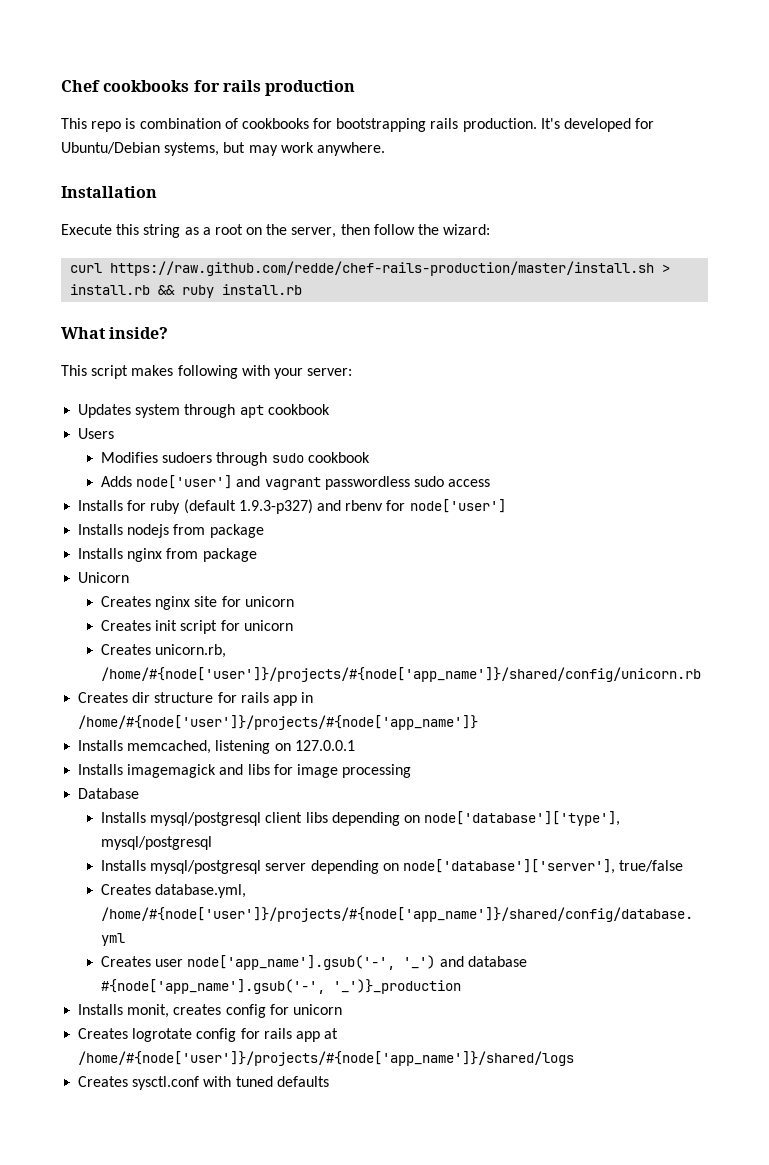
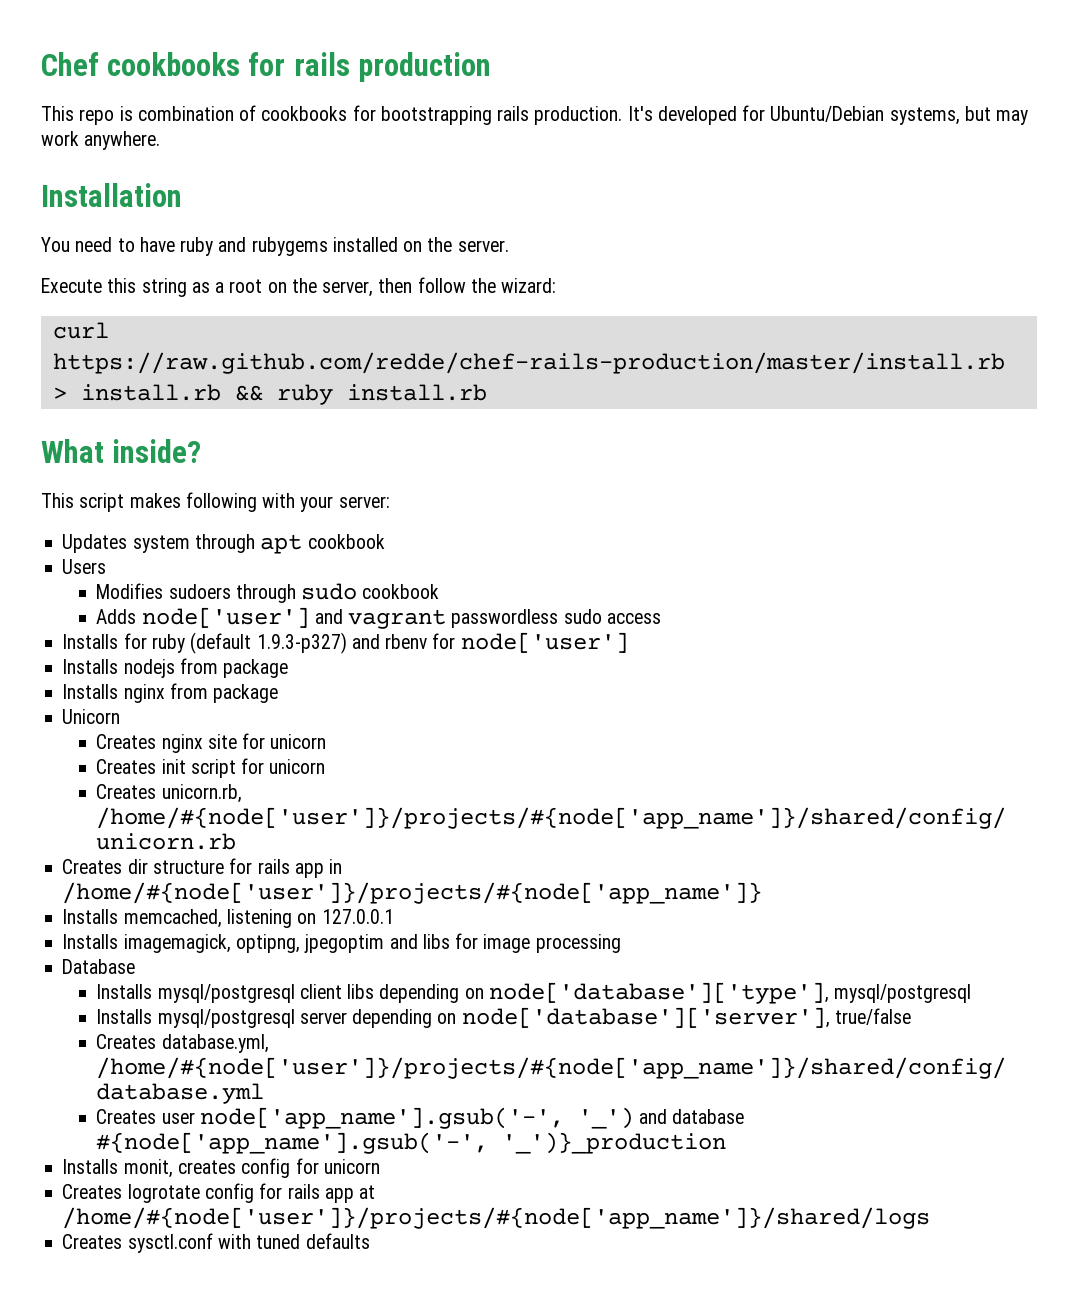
(157, 192) none -> [41,237,509,256] // You need to have ruby and rubygems installed on the server.
[110,261,655,276] https://raw.github.com/redde/chef-rails-production/master/install.sh -> [52,352,1005,374] https://raw.github.com/redde/chef-rails-production/master/install.rb
[127,764,217,778] imagemagick -> [123,934,385,953] imagemagick, optipng, jpegoptim

